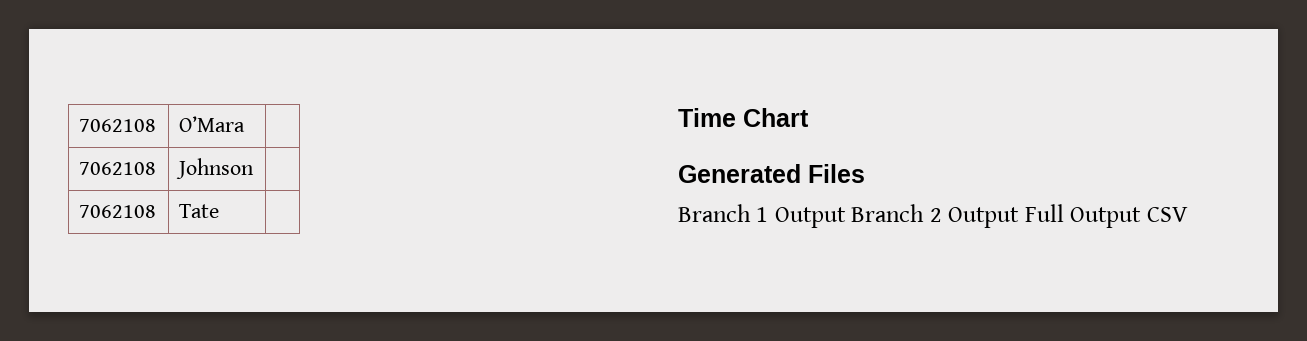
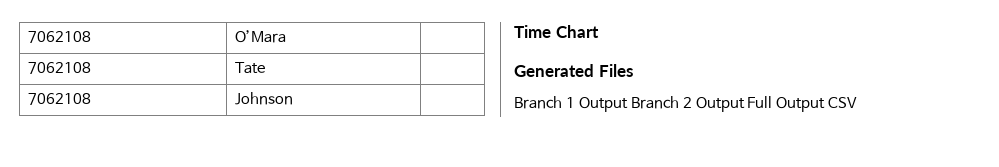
[176,158,255,179] [79,205,157,218] [179,204,220,218] Johnson | // 7062108 | Tate -> [234,62,265,74] [27,93,91,105] [234,92,293,105] Tate | // 7062108 | Johnson

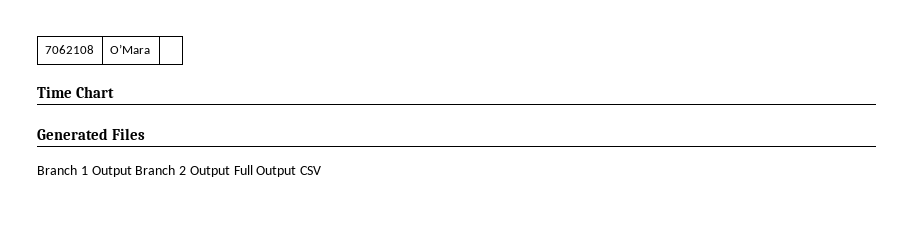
[27,62,91,74] [234,62,265,74] [27,93,91,105] [234,92,293,105] // 7062108 | Tate | // 7062108 | Johnson | -> (150, 49) none

